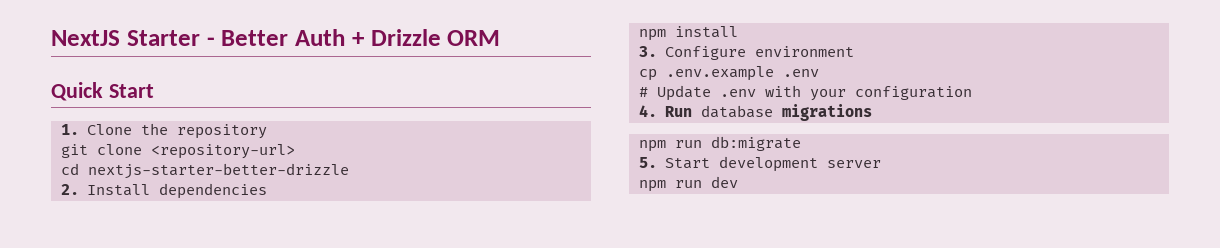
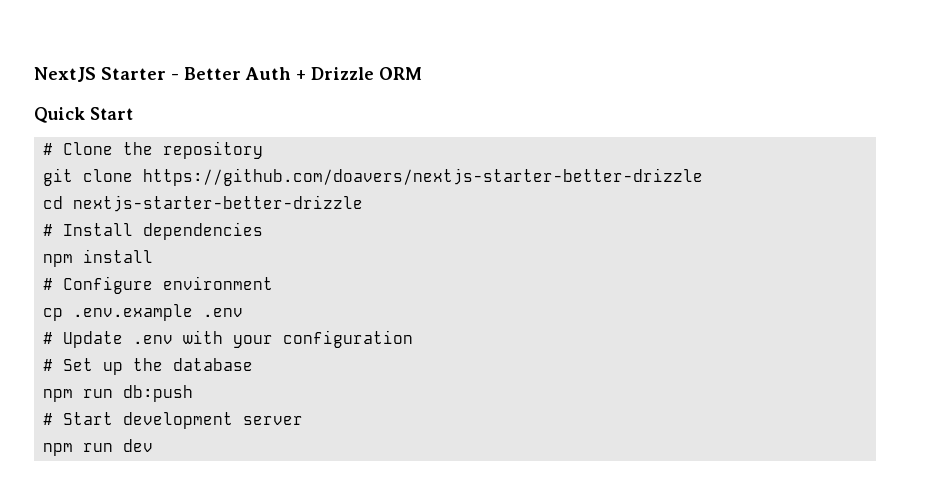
[60,124,79,135] 1. -> [43,143,53,155] #
[150,144,295,159] <repository-url> -> [143,168,703,186] https://github.com/doavers/nextjs-starter-better-drizzle
[60,184,79,195] 2. -> [43,224,53,236] #
[638,46,657,57] 3. -> [43,278,53,290] #
[638,105,692,117] 4. Run -> [43,358,163,375] # Set up the
[781,104,872,121] [638,136,801,152] [638,157,657,168] migrations // npm run db:migrate // 5. -> [43,385,193,402] [43,413,53,425] // npm run db:push // #

